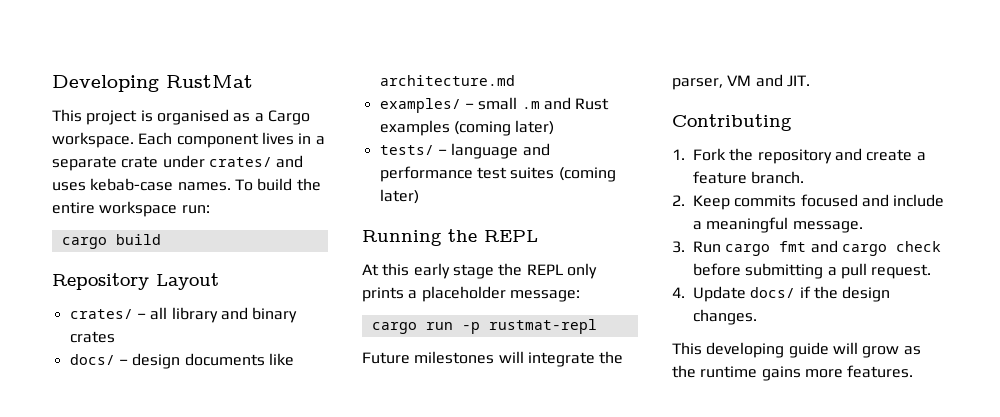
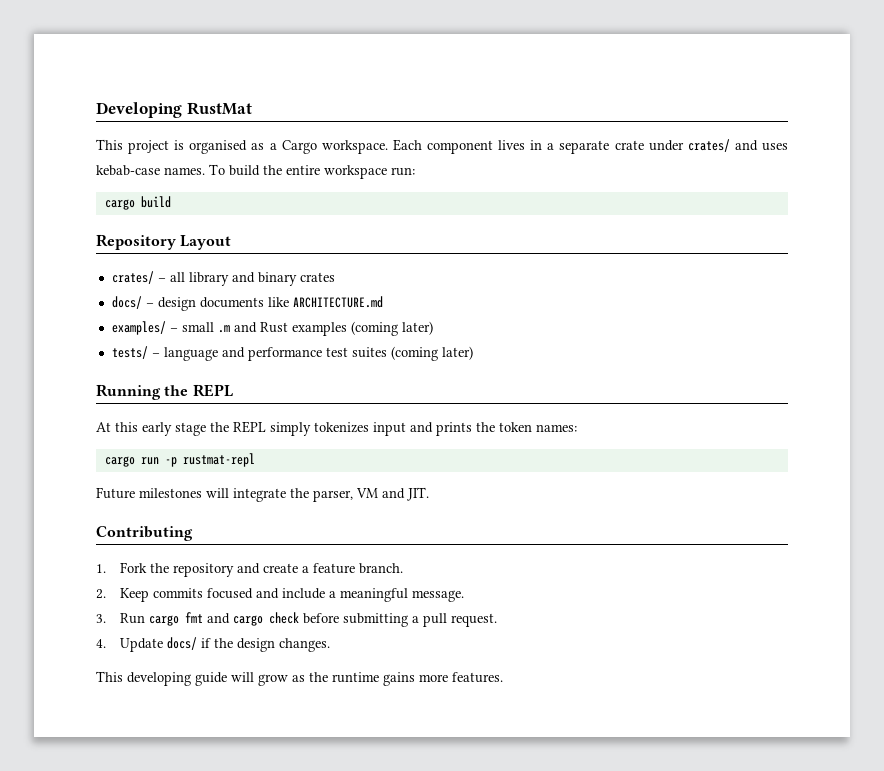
[379,75,515,86] architecture.md -> [292,296,383,308] ARCHITECTURE.md
[566,263,597,279] [362,286,580,302] only prints a placeholder message: -> [270,422,577,436] simply tokenizes input and prints the token names:

